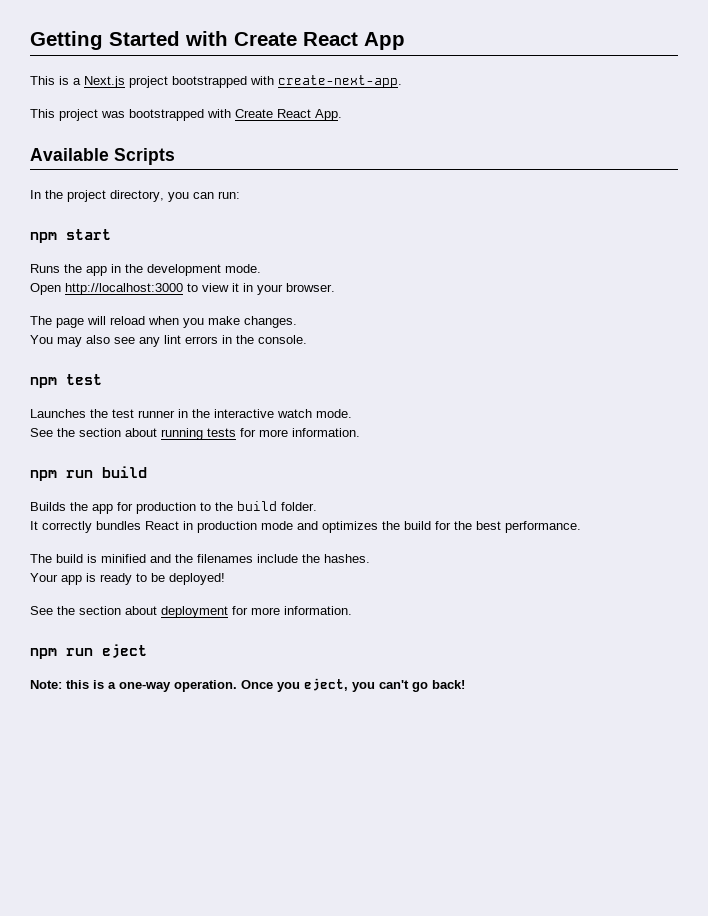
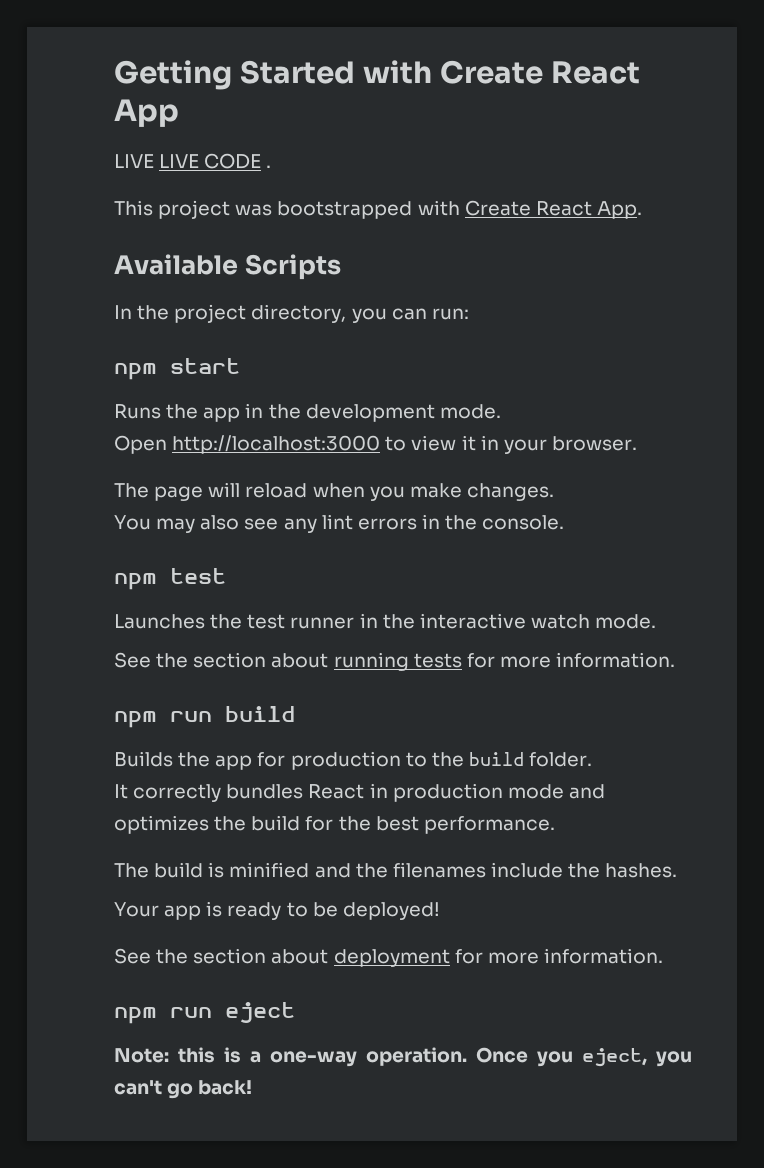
[30,75,402,88] This is a Next.js project bootstrapped with create-next-app. -> [114,153,272,169] LIVE LIVE CODE .

